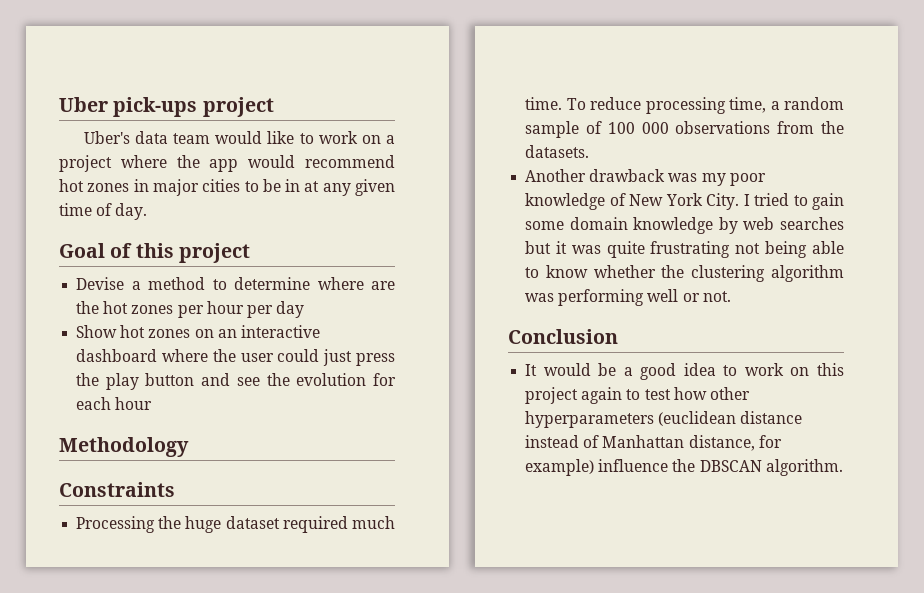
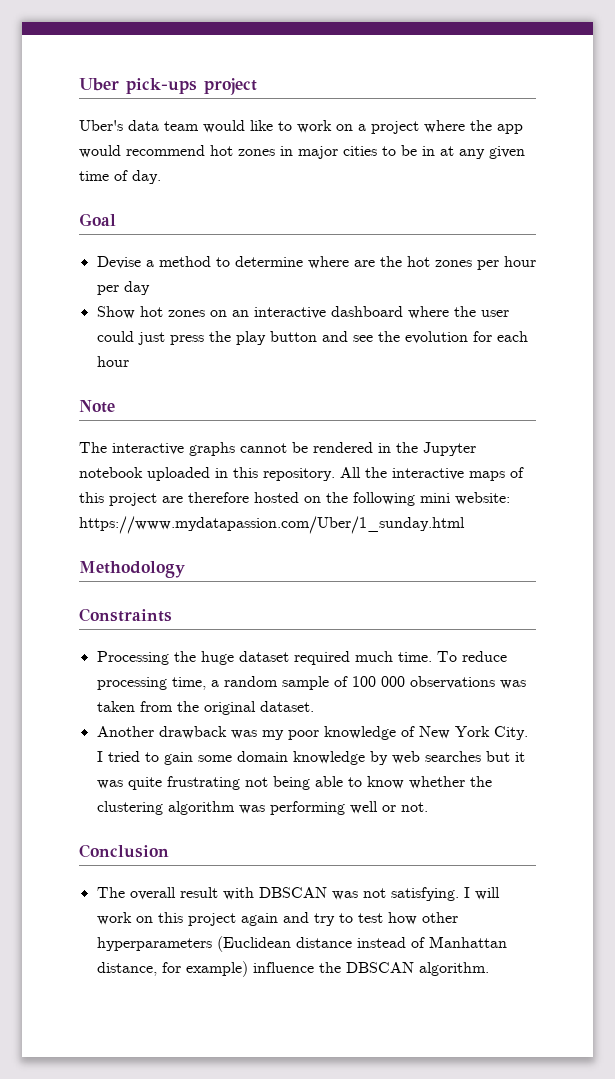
[110,243,250,263] of this project -> (116, 219) none
(153, 403) none -> [79,400,115,413] [79,442,476,456] [79,467,524,481] [79,492,510,506] [79,516,465,534] // Note // The interactive graphs cannot be rendered in the Jupyter notebook uploaded in this repository. All the interactive maps of this project are therefore hosted on the following mini website: https://www.mydatapassion.com/Uber/1_sunday.html
[777,121,844,134] [525,145,590,158] from the datasets. -> [499,680,526,689] [96,701,314,715] was taken from the original dataset.
[525,363,738,380] It would be a good idea to -> [96,887,500,901] The overall result with DBSCAN was not satisfying. I will
(623, 395) none -> [282,912,335,926] and try
[658,411,737,426] (euclidean -> [216,936,291,952] (Euclidean

